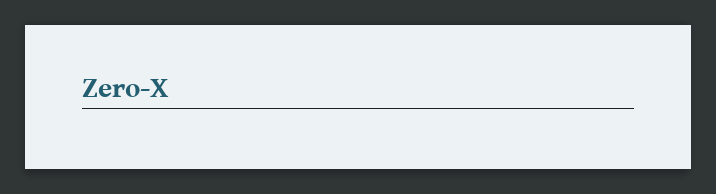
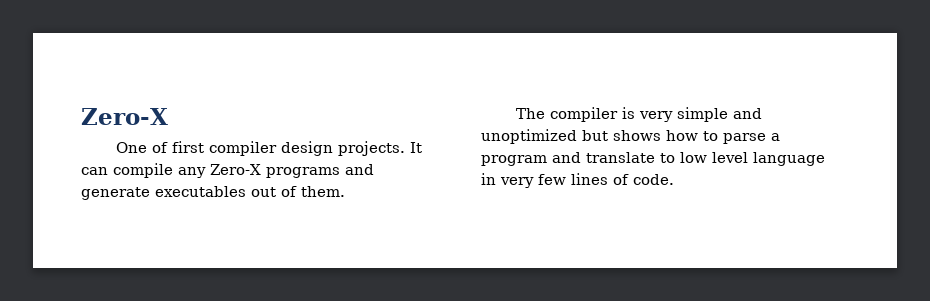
[82,79,169,97] Zero-X -> [81,108,168,125] [116,141,423,156] [81,163,374,178] [81,186,345,200] [516,107,763,122] [481,129,780,144] [481,152,825,166] [481,173,674,188] Zero-X // One of first compiler design projects. It can compile any Zero-X programs and generate executables out of them. // The compiler is very simple and unoptimized but shows how to parse a program and translate to low level language in very few lines of code.

